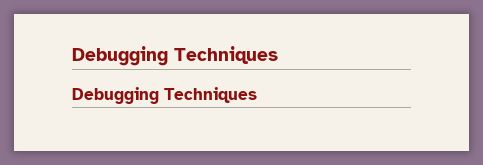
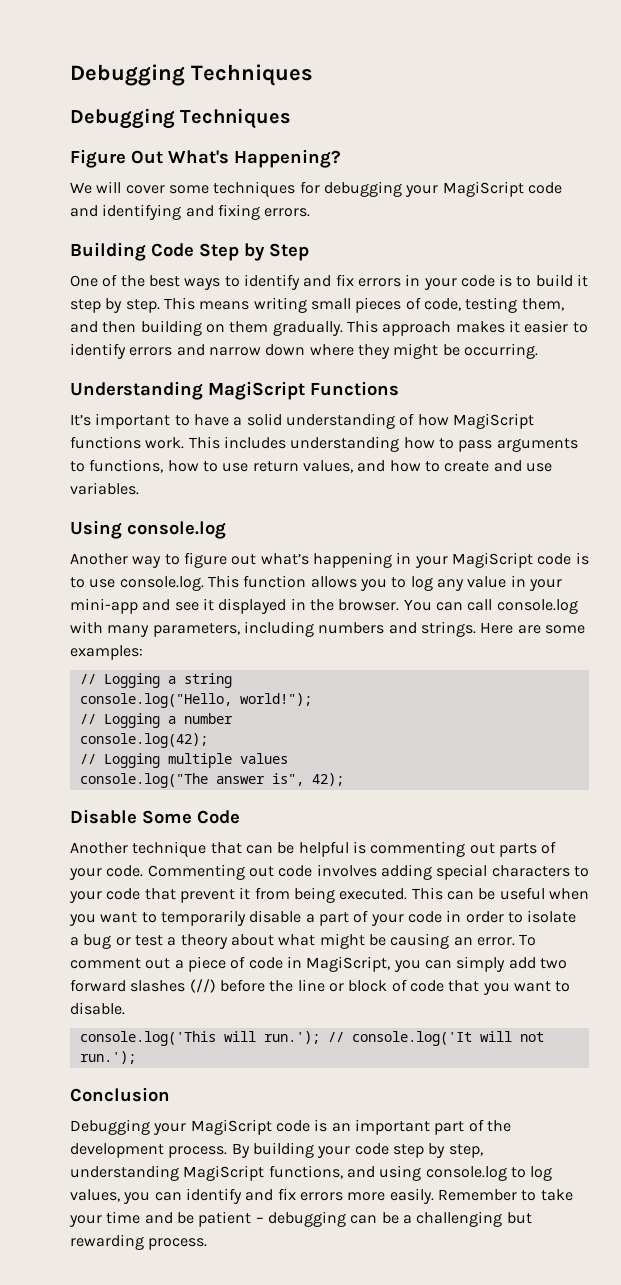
(257, 95) none -> [70,149,341,168] [70,181,562,197] [70,204,311,220] [70,242,309,261] [70,274,589,290] [70,297,564,313] [70,320,588,336] [70,343,538,359] [70,381,399,400] [70,413,534,429] [70,436,578,452] [70,459,552,473] [70,482,139,495] [70,520,226,539] [70,552,589,568] [70,575,562,591] [70,598,578,614] [70,621,585,637] [70,645,143,660] [79,673,232,688] [79,693,312,708] [79,713,233,728] [79,733,208,748] [79,753,288,768] [79,773,344,788] [70,809,240,824] [70,841,557,857] [69,864,589,880] [69,887,589,903] [69,910,577,926] [70,933,537,949] [70,956,567,972] [70,979,571,995] [70,1002,125,1015] [79,1031,544,1046] [79,1051,136,1064] [70,1087,170,1102] [70,1119,511,1135] [70,1142,483,1158] [70,1165,553,1181] [70,1188,573,1204] [69,1211,532,1227] [70,1234,208,1250] // Figure Out What's Happening? // We will cover some techniques for debugging your MagiScript code and identifying and fixing errors. // Building Code Step by Step // One of the best ways to identify and fix errors in your code is to build it step by step. This means writing small pieces of code, testing them, and then building on them gradually. This approach makes it easier to identify errors and narrow down where they might be occurring. // Understanding MagiScript Functions // It’s important to have a solid understanding of how MagiScript functions work. This includes understanding how to pass arguments to functions, how to use return values, and how to create and use variables. // Using console.log // Another way to figure out what’s happening in your MagiScript code is to use console.log. This function allows you to log any value in your mini-app and see it displayed in the browser. You can call console.log with many parameters, including numbers and strings. Here are some examples: // // Logging a string // console.log("Hello, world!"); // // Logging a number // console.log(42); // // Logging multiple values // console.log("The answer is", 42); // Disable Some Code // Another technique that can be helpful is commenting out parts of your code. Commenting out code involves adding special characters to your code that prevent it from being executed. This can be useful when you want to temporarily disable a part of your code in order to isolate a bug or test a theory about what might be causing an error. To comment out a piece of code in MagiScript, you can simply add two forward slashes (//) before the line or block of code that you want to disable. // console.log('This will run.'); // console.log('It will not run.'); // Conclusion // Debugging your MagiScript code is an important part of the development process. By building your code step by step, understanding MagiScript functions, and using console.log to log values, you can identify and fix errors more easily. Remember to take your time and be patient – debugging can be a challenging but rewarding process.

